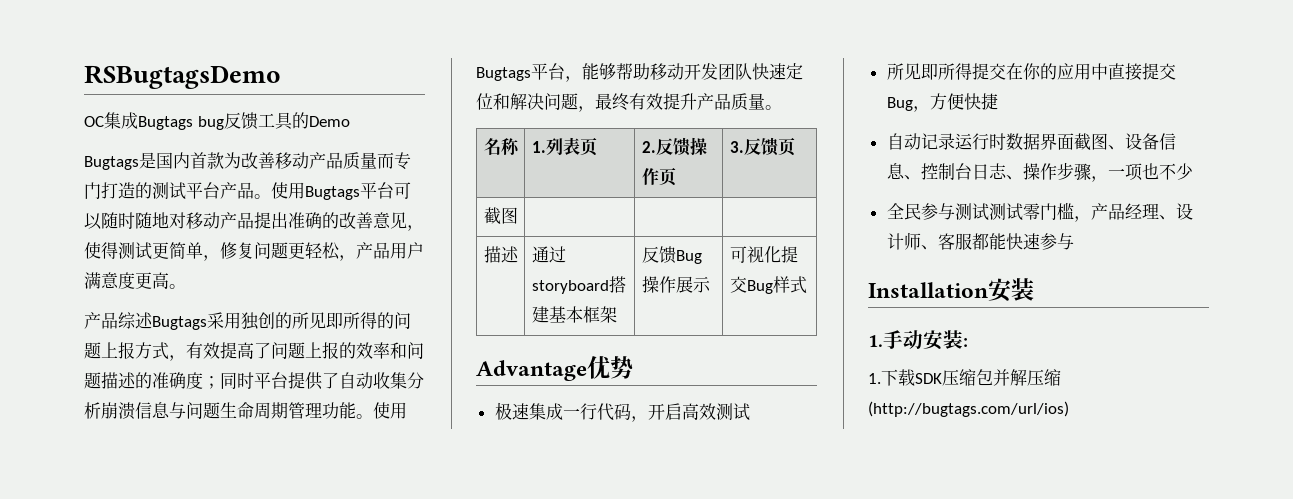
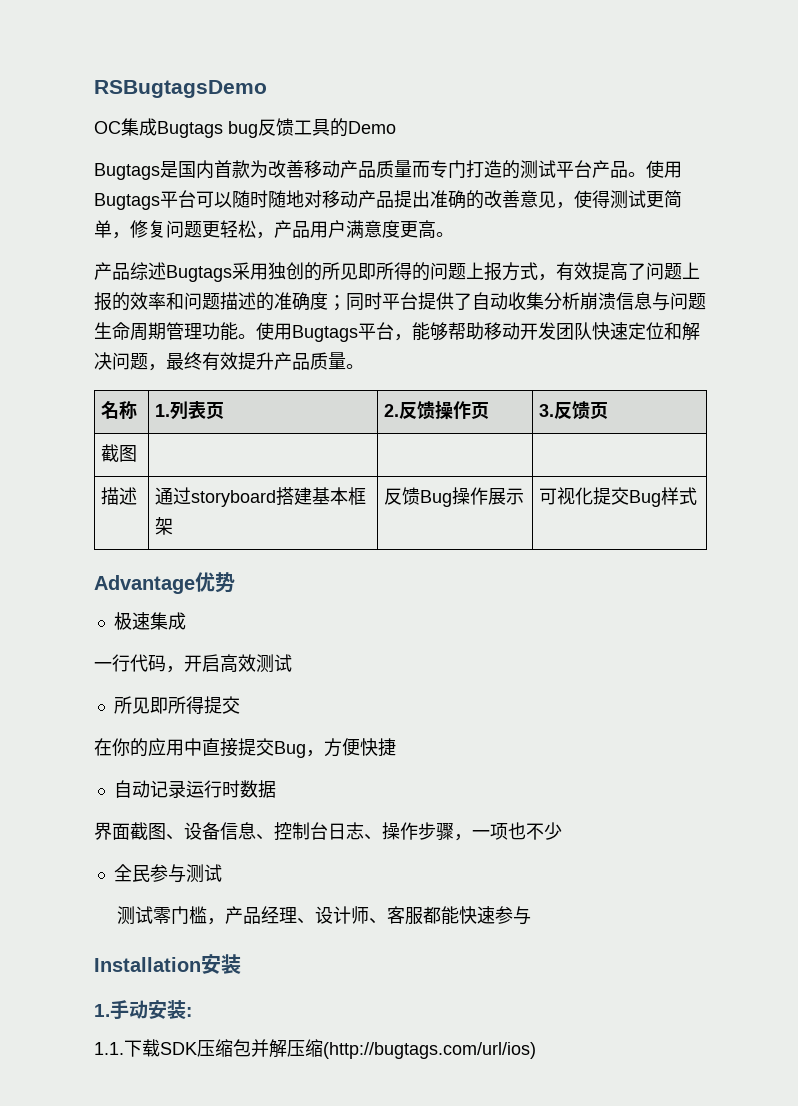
(563, 411) none -> (186, 621) //
(1006, 71) none -> (240, 705) //
(1040, 141) none -> (276, 789) //
(989, 212) none -> (222, 873) //
[868,373,881,384] 1. -> [94,1042,124,1055] 1.1.

